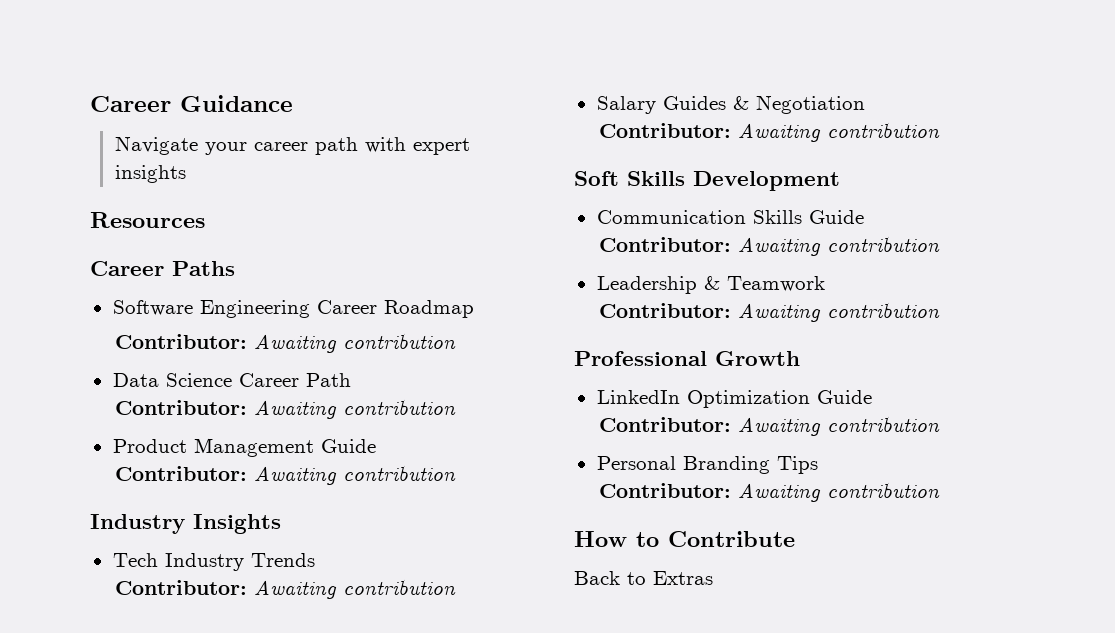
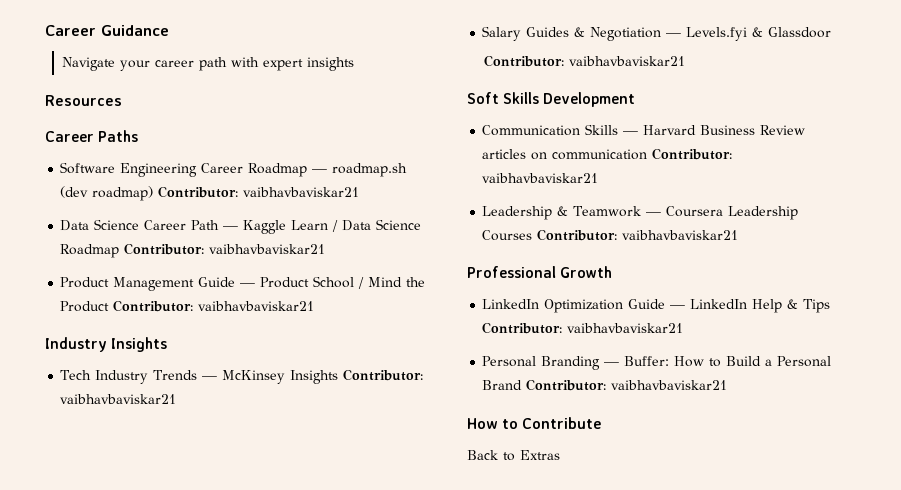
[114,333,456,353] [112,373,351,387] [114,399,456,419] [112,438,376,457] [114,465,456,485] // Contributor: Awaiting contribution // Data Science Career Path // Contributor: Awaiting contribution // Product Management Guide // Contributor: Awaiting contribution -> [312,163,408,177] [60,186,360,201] [60,219,422,234] [60,243,326,258] [60,276,426,291] [60,300,315,312] — roadmap.sh (dev roadmap) Contributor: vaibhavbaviskar21 // Data Science Career Path — Kaggle Learn / Data Science Roadmap Contributor: vaibhavbaviskar21 // Product Management Guide — Product School / Mind the Product Contributor: vaibhavbaviskar21
[114,579,456,599] // Contributor: Awaiting contribution -> [202,369,424,384] [60,394,177,404] — McKinsey Insights Contributor: vaibhavbaviskar21
[598,122,940,142] // Contributor: Awaiting contribution -> [666,27,832,41] [483,55,685,67] — Levels.fyi & Glassdoor // Contributor: vaibhavbaviskar21
[808,210,864,224] [598,236,940,256] [596,276,825,294] [598,302,940,322] Guide // Contributor: Awaiting contribution // Leadership & Teamwork // Contributor: Awaiting contribution -> [623,125,806,135] [482,148,733,160] [482,173,599,183] [482,206,799,220] [482,229,739,241] — Harvard Business Review articles on communication Contributor: vaibhavbaviskar21 // Leadership & Teamwork — Coursera Leadership Courses Contributor: vaibhavbaviskar21
[598,416,940,436] [596,456,818,474] [598,482,940,502] // Contributor: Awaiting contribution // Personal Branding Tips // Contributor: Awaiting contribution -> [670,299,831,313] [482,322,684,334] [482,356,832,370] [482,379,728,391] — LinkedIn Help & Tips Contributor: vaibhavbaviskar21 // Personal Branding — Buffer: How to Build a Personal Brand Contributor: vaibhavbaviskar21

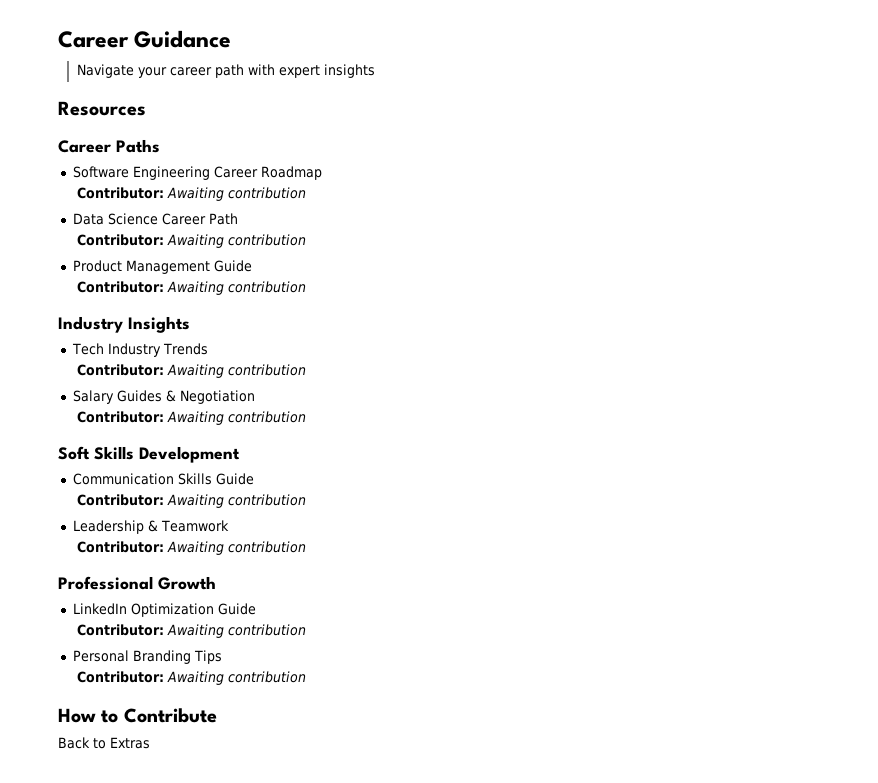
[312,163,408,177] [60,186,360,201] [60,219,422,234] [60,243,326,258] [60,276,426,291] [60,300,315,312] — roadmap.sh (dev roadmap) Contributor: vaibhavbaviskar21 // Data Science Career Path — Kaggle Learn / Data Science Roadmap Contributor: vaibhavbaviskar21 // Product Management Guide — Product School / Mind the Product Contributor: vaibhavbaviskar21 -> [76,187,306,201] [72,213,238,225] [76,234,306,248] [72,260,252,274] [76,281,306,295] // Contributor: Awaiting contribution // Data Science Career Path // Contributor: Awaiting contribution // Product Management Guide // Contributor: Awaiting contribution
[202,369,424,384] [60,394,177,404] — McKinsey Insights Contributor: vaibhavbaviskar21 -> [76,364,306,378] // Contributor: Awaiting contribution
[666,27,832,41] [483,55,685,67] — Levels.fyi & Glassdoor // Contributor: vaibhavbaviskar21 -> [76,411,306,425] // Contributor: Awaiting contribution
[623,125,806,135] [482,148,733,160] [482,173,599,183] [482,206,799,220] [482,229,739,241] — Harvard Business Review articles on communication Contributor: vaibhavbaviskar21 // Leadership & Teamwork — Coursera Leadership Courses Contributor: vaibhavbaviskar21 -> [215,473,254,485] [76,494,306,508] [72,520,229,534] [76,541,306,555] Guide // Contributor: Awaiting contribution // Leadership & Teamwork // Contributor: Awaiting contribution
[670,299,831,313] [482,322,684,334] [482,356,832,370] [482,379,728,391] — LinkedIn Help & Tips Contributor: vaibhavbaviskar21 // Personal Branding — Buffer: How to Build a Personal Brand Contributor: vaibhavbaviskar21 -> [76,624,306,638] [72,650,222,664] [76,671,306,685] // Contributor: Awaiting contribution // Personal Branding Tips // Contributor: Awaiting contribution

